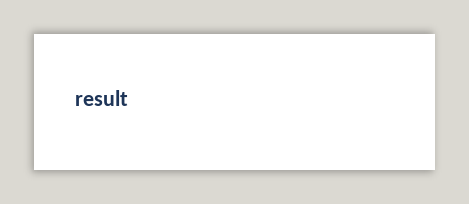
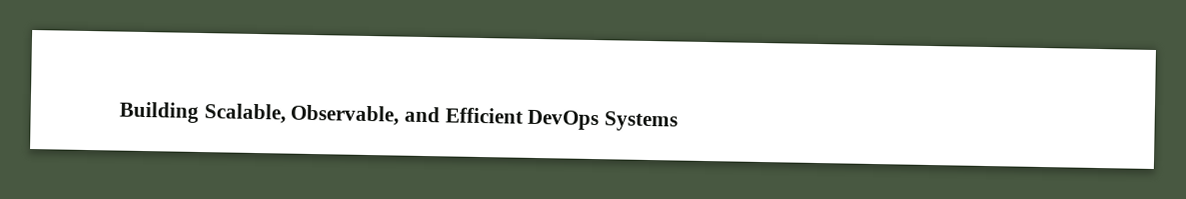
[75,90,128,106] result -> [119,101,679,132] Building Scalable, Observable, and Efficient DevOps Systems

